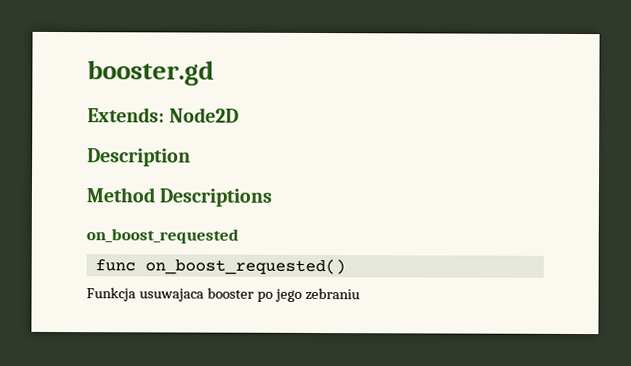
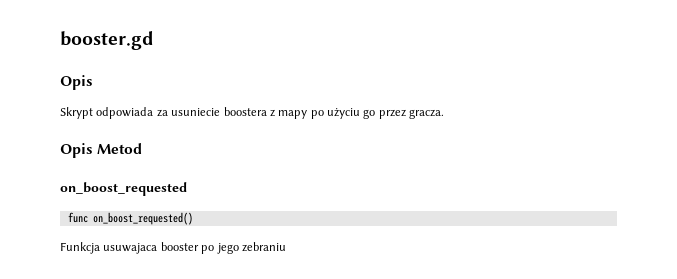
[87,107,240,123] [87,148,191,167] [86,187,273,207] Extends: Node2D // Description // Method Descriptions -> [60,75,93,90] [60,107,445,119] [60,143,143,158] Opis // Skrypt odpowiada za usuniecie boostera z mapy po użyciu go przez gracza. // Opis Metod

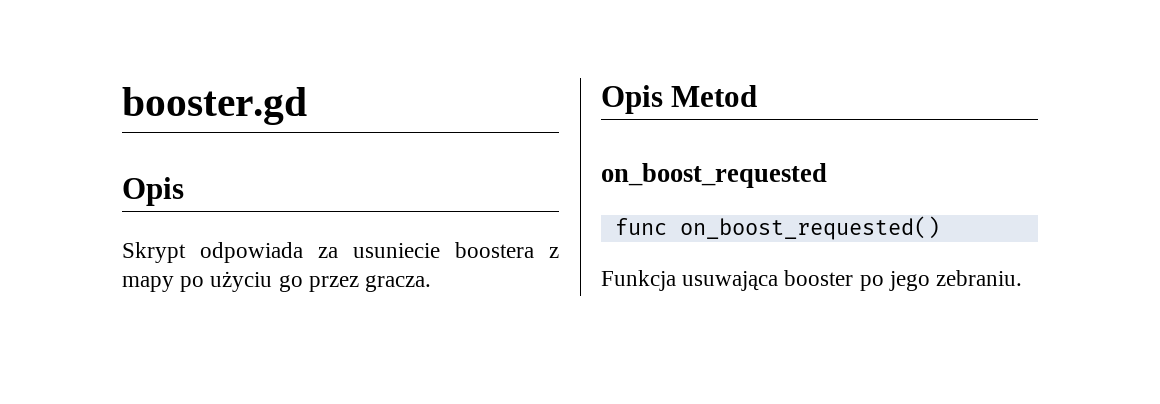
[103,243,158,254] usuwajaca -> [682,271,779,291] usuwająca
[241,242,286,252] zebraniu -> [936,270,1023,286] zebraniu.

